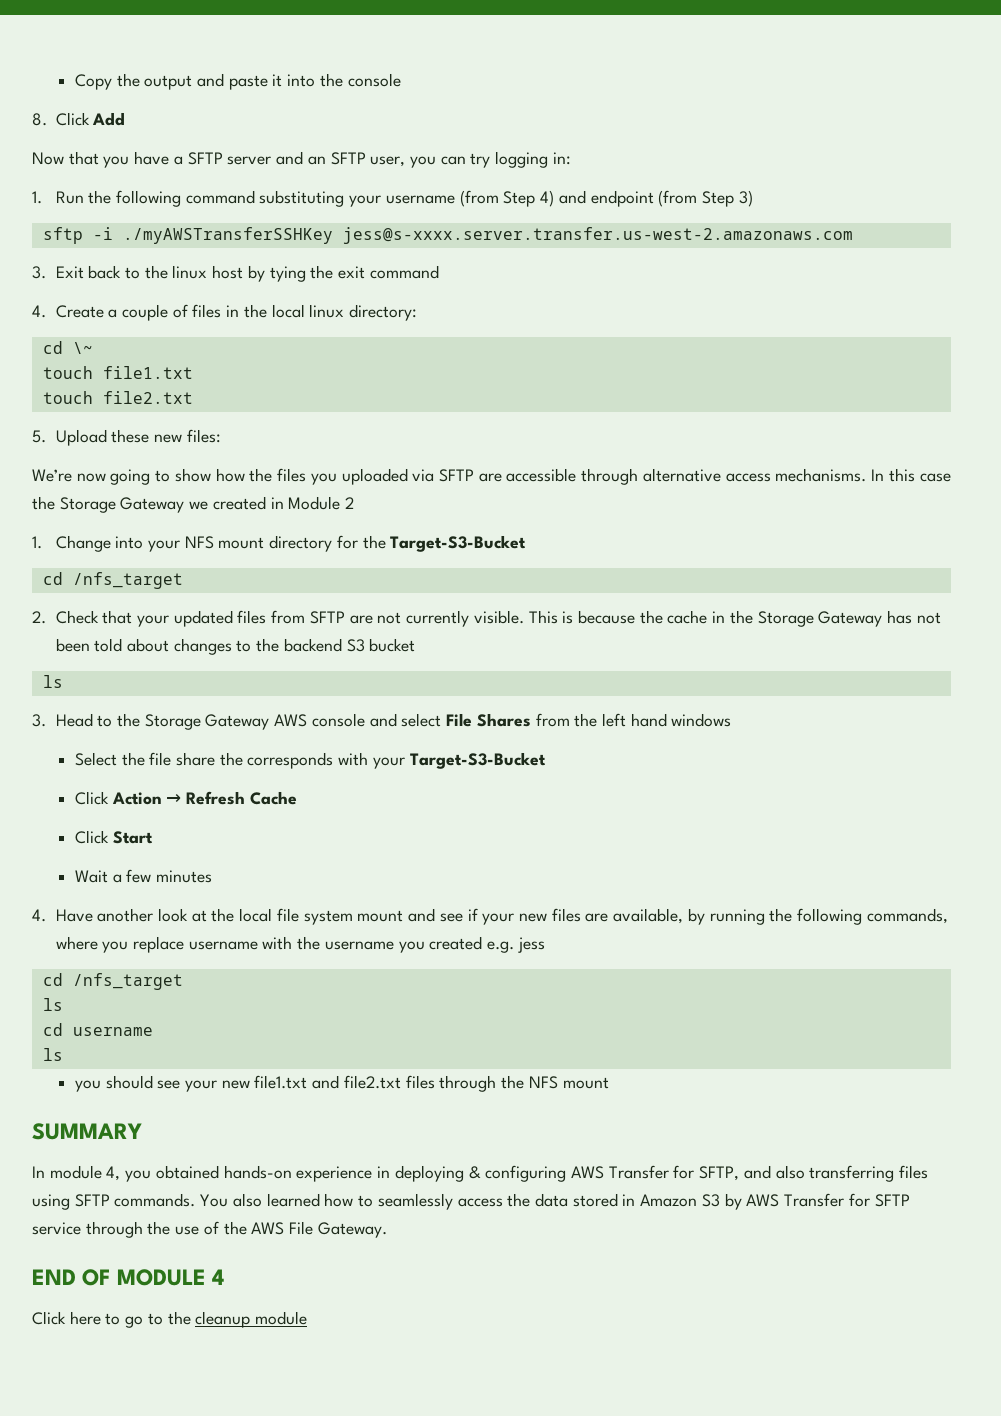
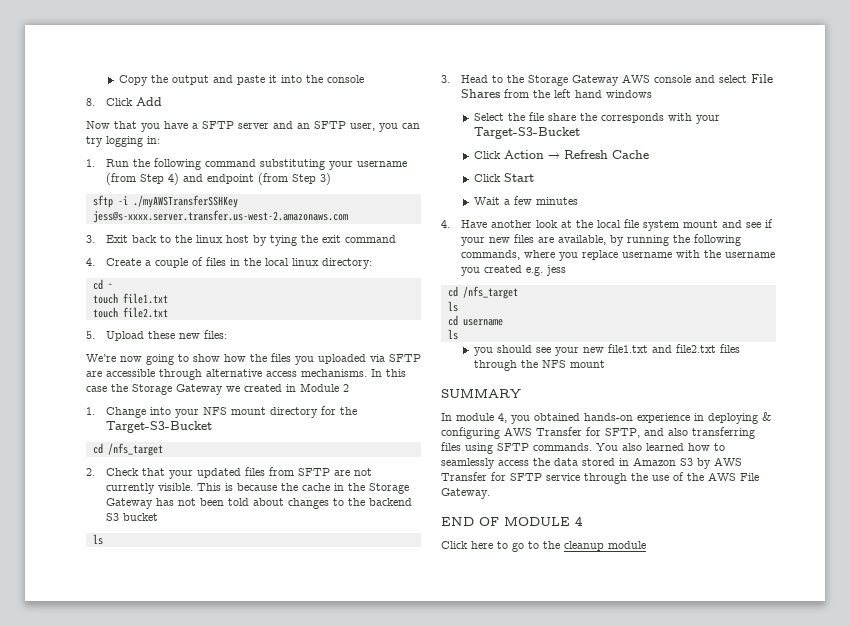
[72,342,93,354] \~ -> [107,283,113,289] ~

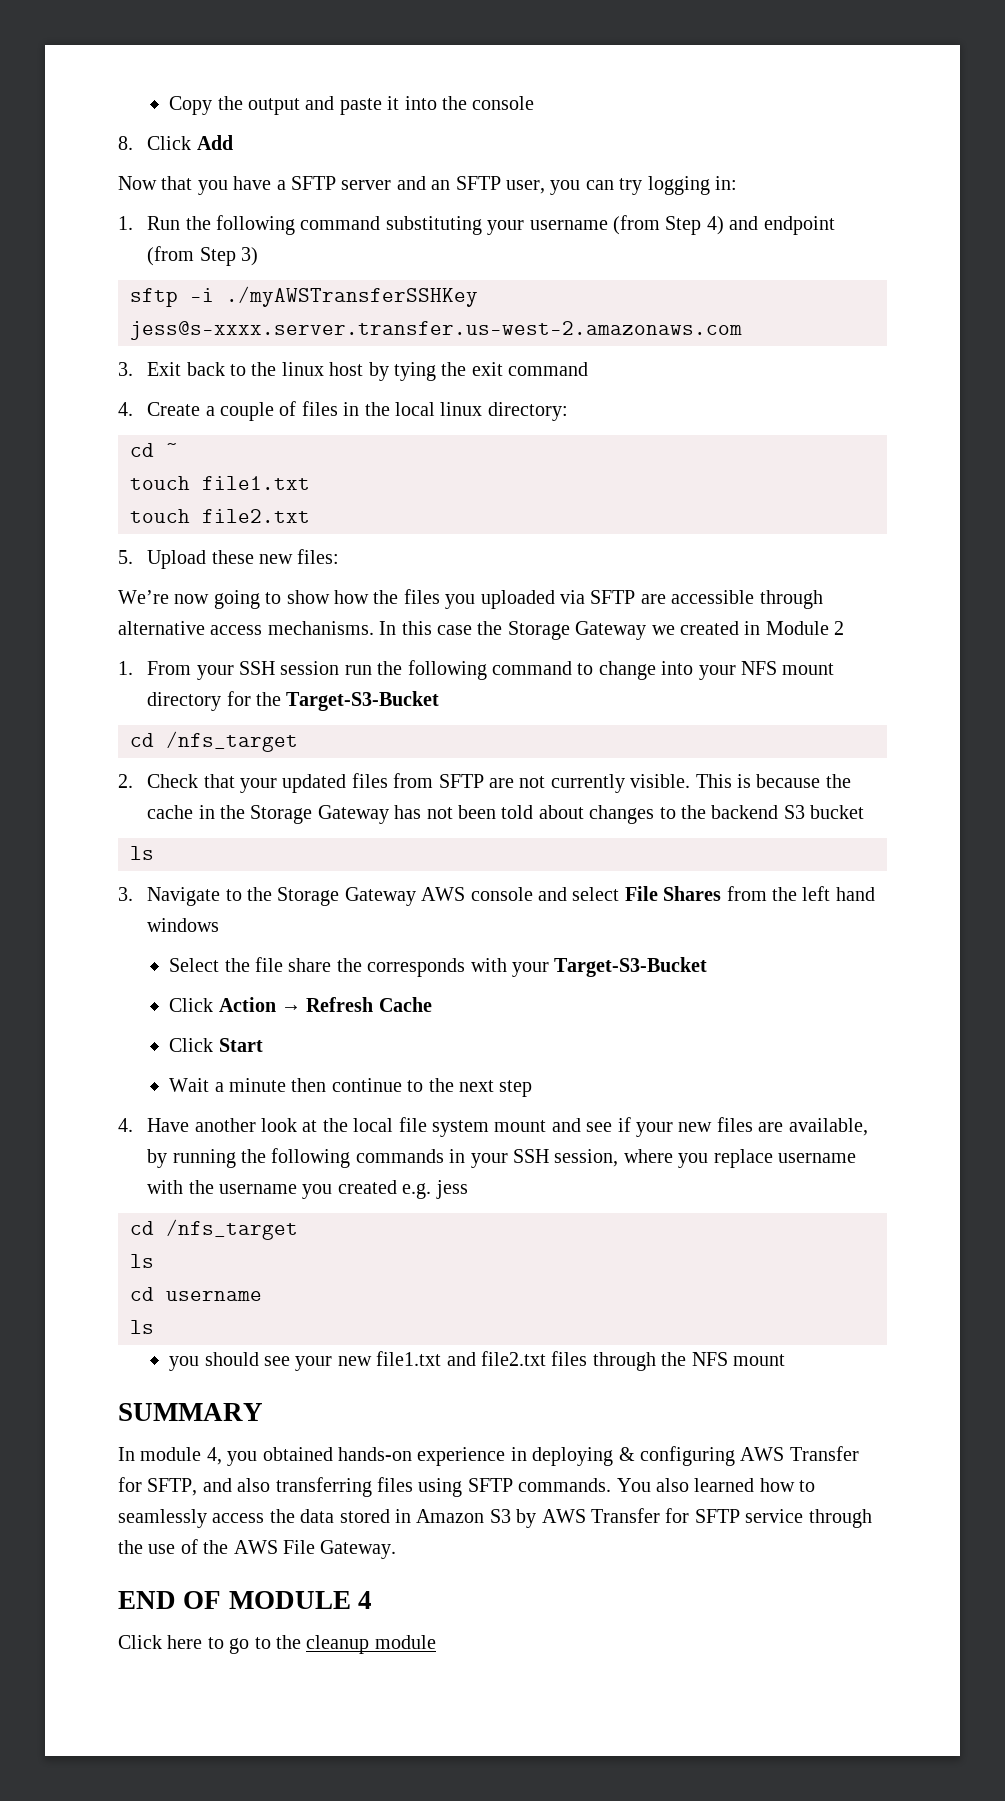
[105,407,146,418] Change -> [147,660,656,680] From your SSH session run the following command to change
[460,75,488,83] Head -> [147,887,221,906] Navigate
[513,196,578,205] few minutes -> [229,1078,533,1097] minute then continue to the next step
[460,250,520,260] commands, -> [355,1149,619,1168] commands in your SSH session,

